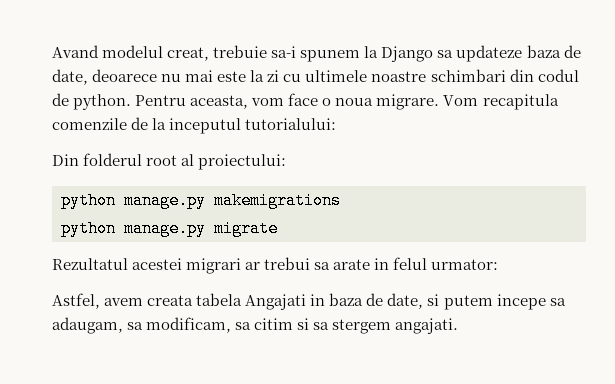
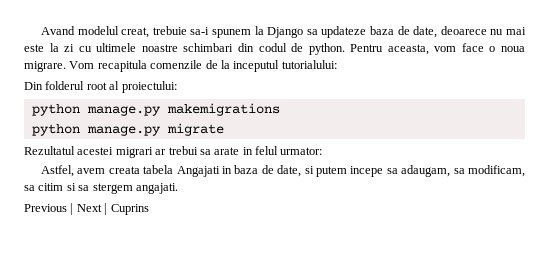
(459, 326) none -> [24,203,149,215] // Previous | Next | Cuprins

